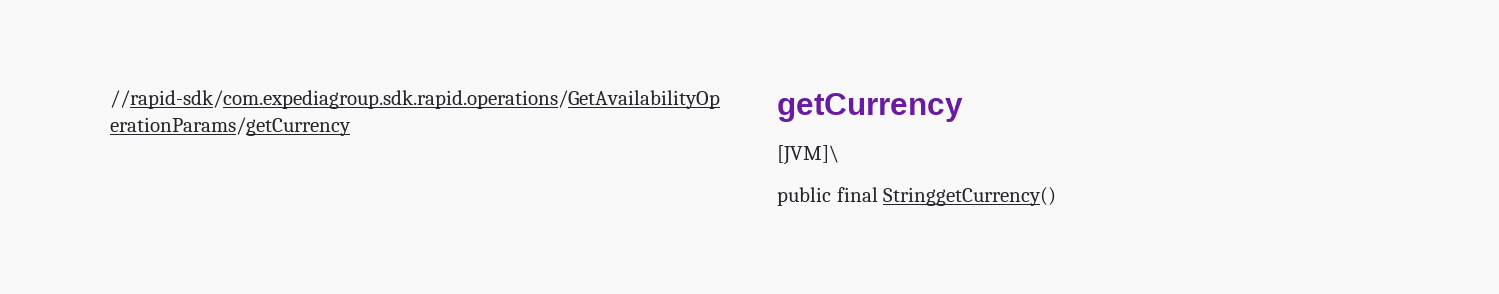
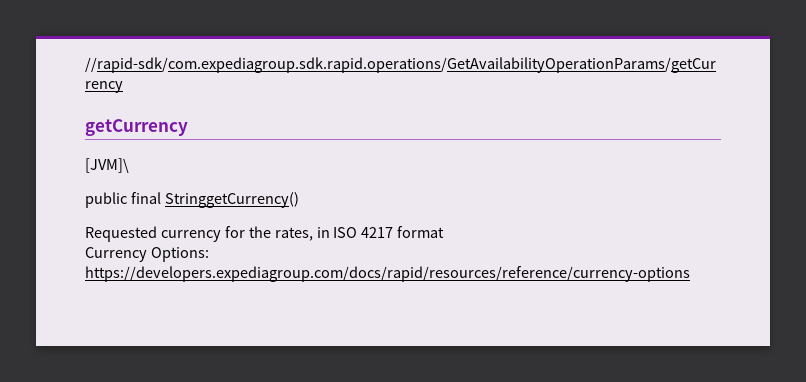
(1057, 196) none -> [85,226,445,242] [85,247,209,262] [85,266,690,282] // Requested currency for the rates, in ISO 4217 format // Currency Options: https://developers.expediagroup.com/docs/rapid/resources/reference/currency-options

